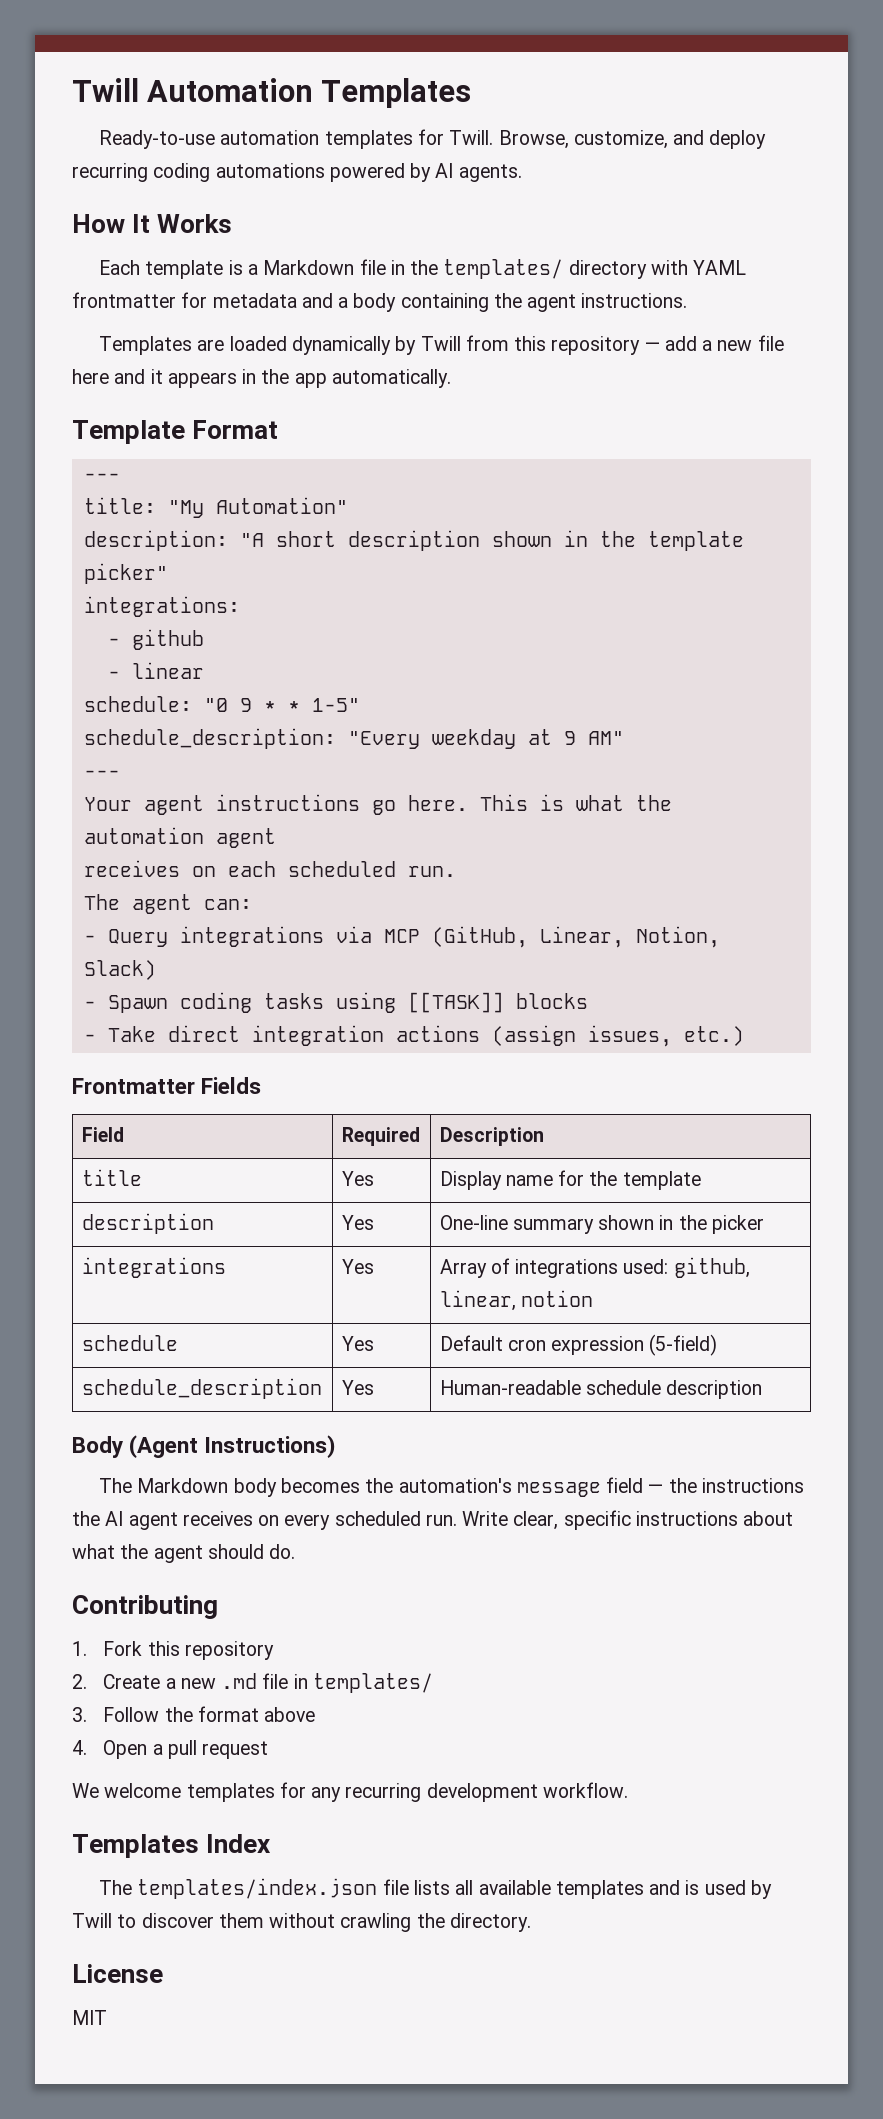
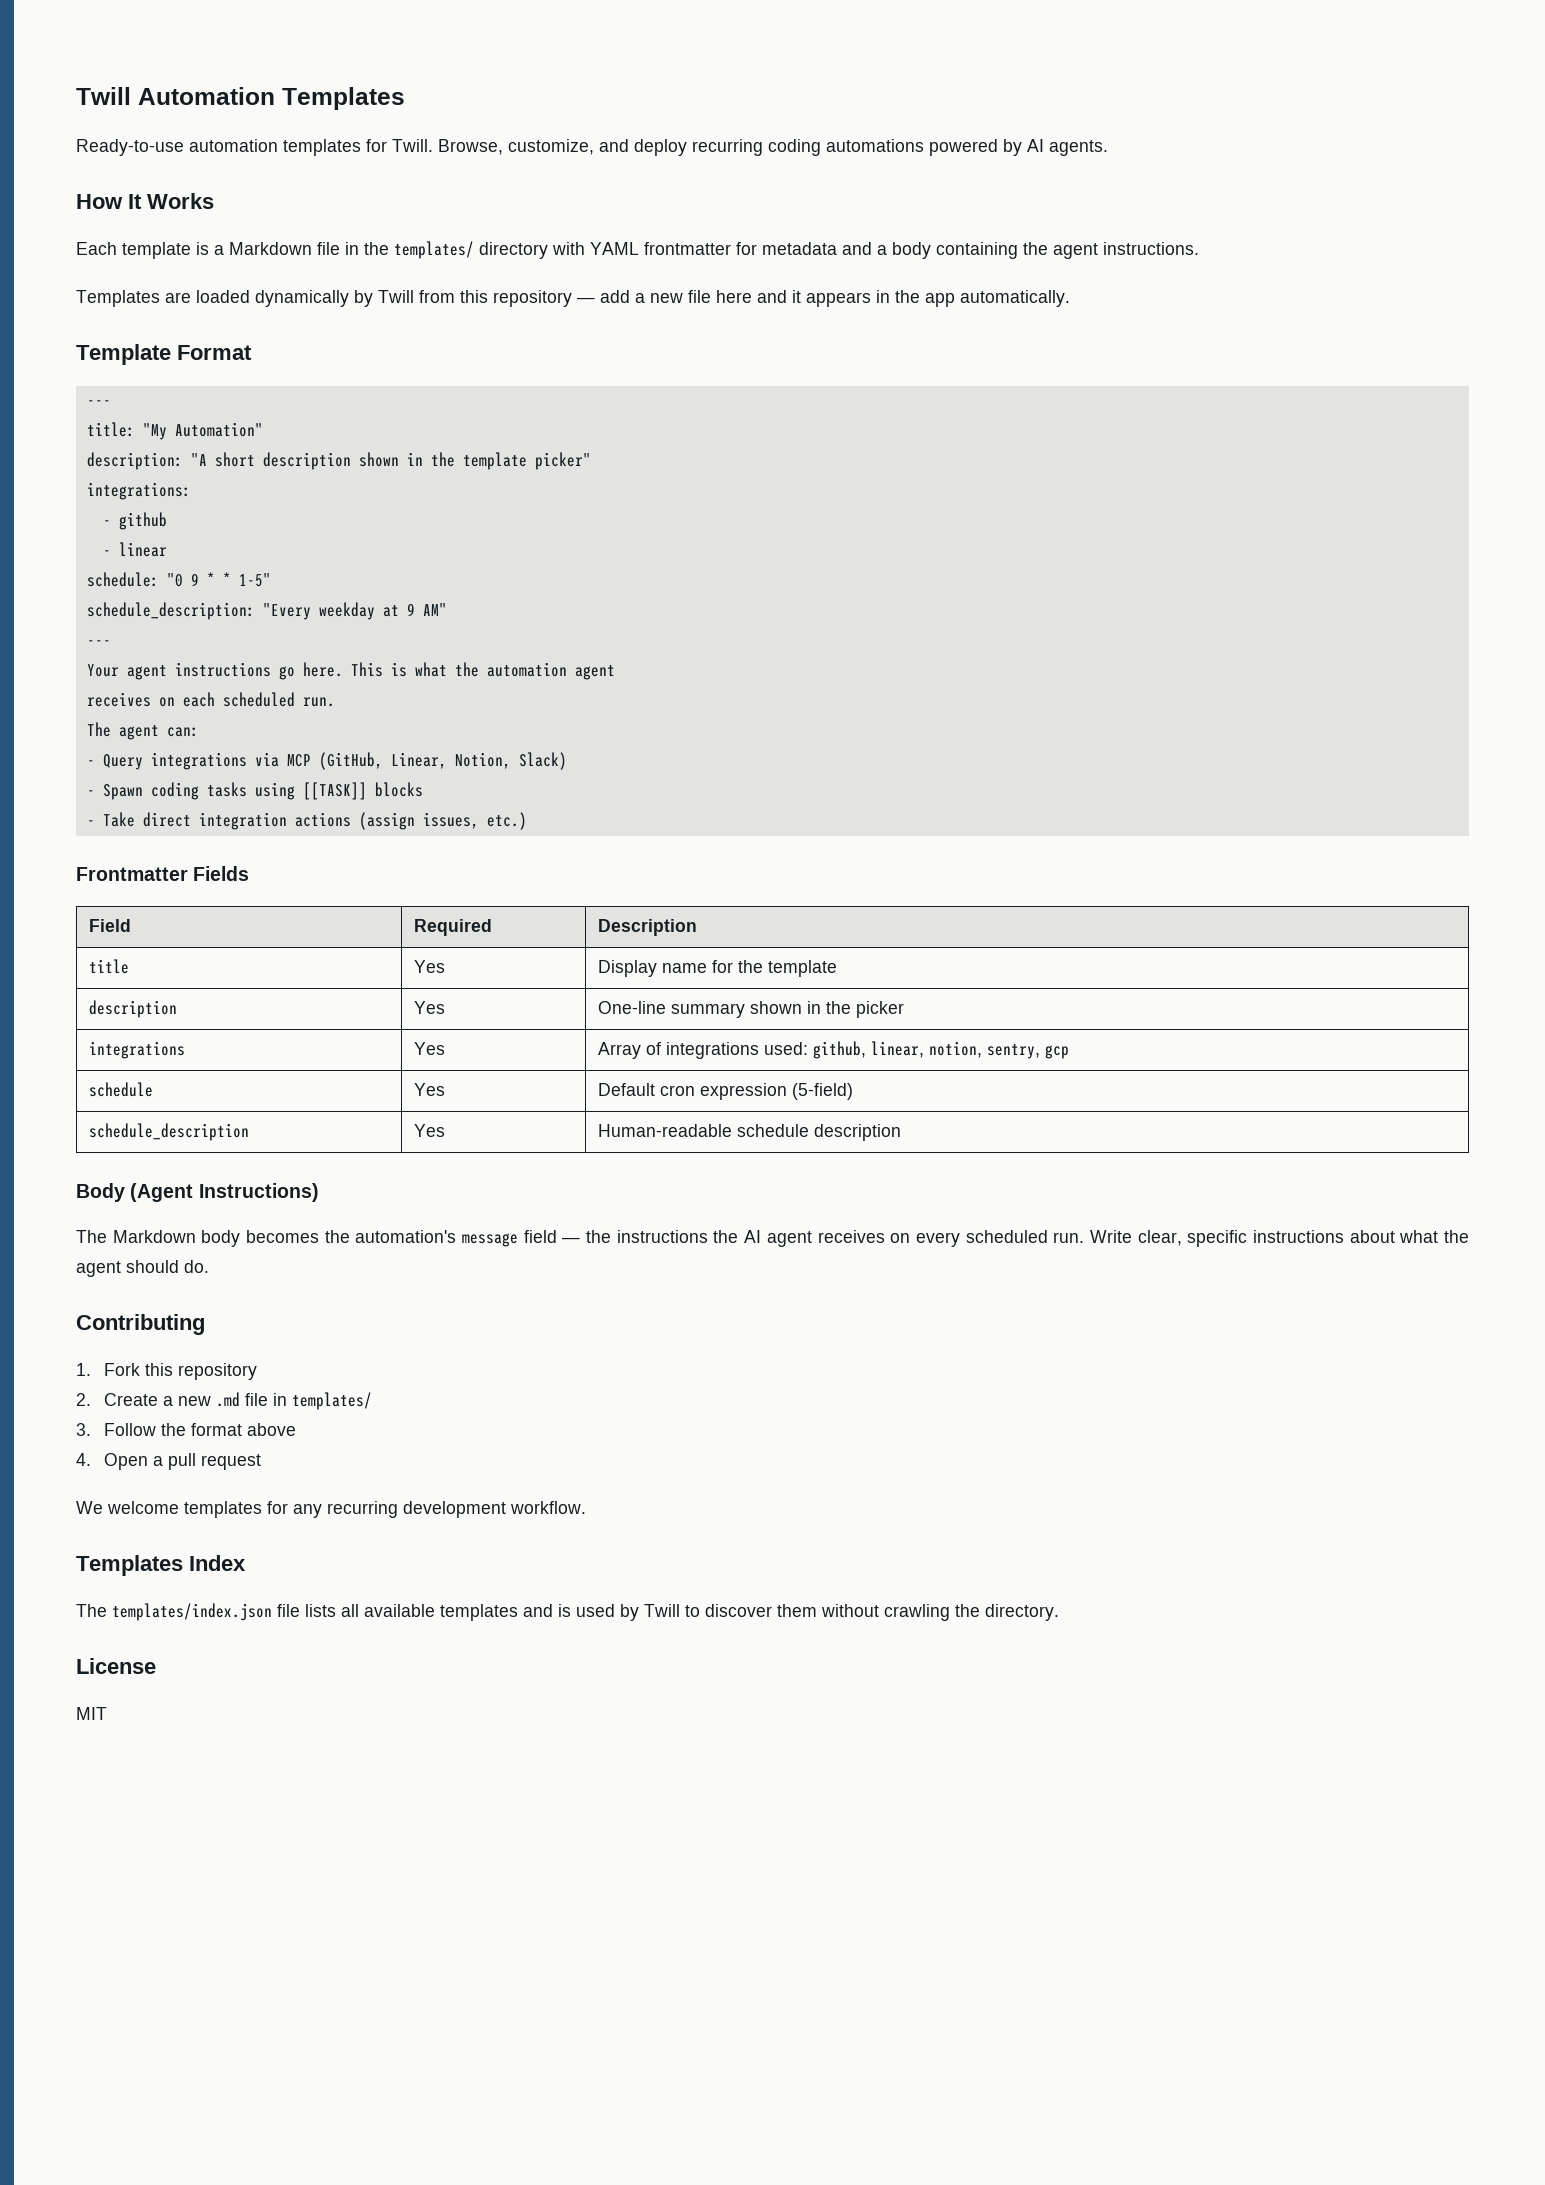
[520,1290,593,1307] notion -> [929,1041,1070,1059] notion, sentry, gcp

